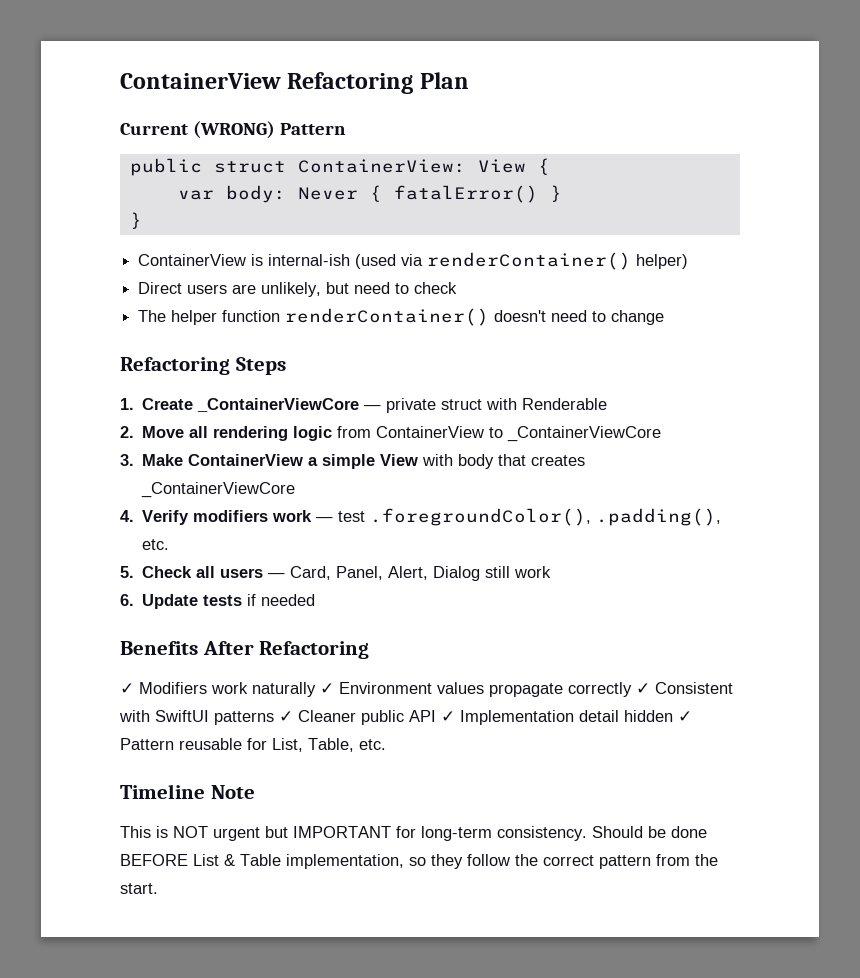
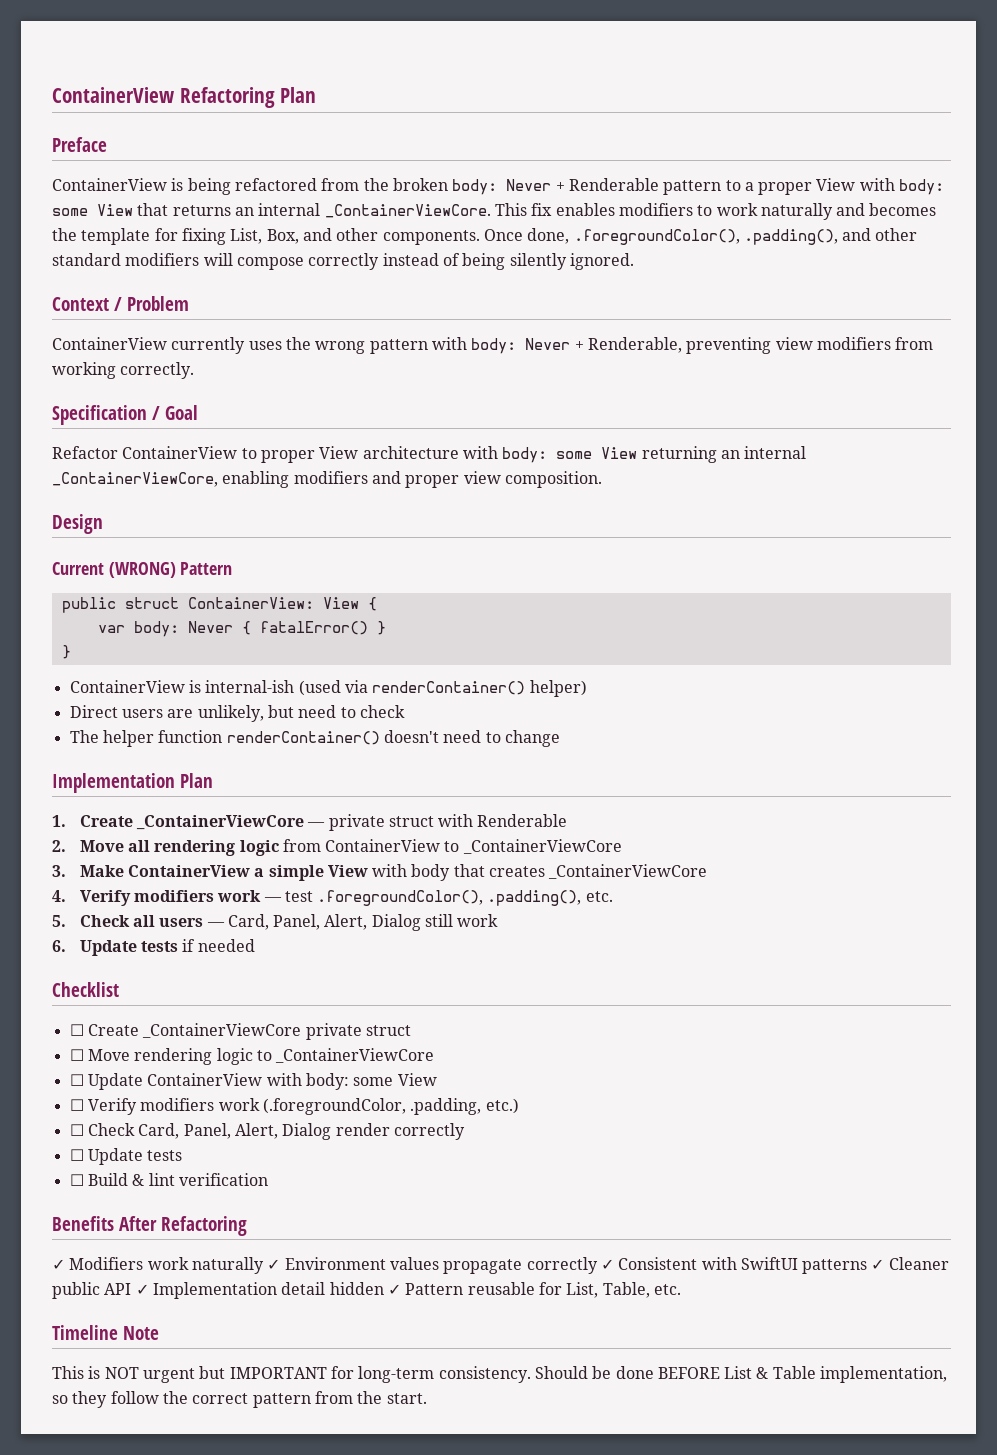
(469, 80) none -> [52,137,107,152] [52,178,945,195] [52,203,937,220] [52,228,918,245] [52,253,634,270] [52,296,190,311] [52,337,934,354] [52,362,195,379] [52,405,199,425] [52,446,807,463] [52,471,602,488] [52,514,103,534] // Preface // ContainerView is being refactored from the broken body: Never + Renderable pattern to a proper View with body: some View that returns an internal _ContainerViewCore. This fix enables modifiers to work naturally and becomes the template for fixing List, Box, and other components. Once done, .foregroundColor(), .padding(), and other standard modifiers will compose correctly instead of being silently ignored. // Context / Problem // ContainerView currently uses the wrong pattern with body: Never + Renderable, preventing view modifiers from working correctly. // Specification / Goal // Refactor ContainerView to proper View architecture with body: some View returning an internal _ContainerViewCore, enabling modifiers and proper view composition. // Design
[120,357,286,375] Refactoring Steps -> [52,773,214,793] Implementation Plan
(316, 600) none -> [52,982,119,997] [69,1023,411,1040] [69,1048,435,1065] [69,1073,437,1090] [69,1098,519,1115] [69,1123,465,1140] [69,1148,183,1165] [69,1173,268,1186] // Checklist // ☐ Create _ContainerViewCore private struct // ☐ Move rendering logic to _ContainerViewCore // ☐ Update ContainerView with body: some View // ☐ Verify modifiers work (.foregroundColor, .padding, etc.) // ☐ Check Card, Panel, Alert, Dialog render correctly // ☐ Update tests // ☐ Build & lint verification

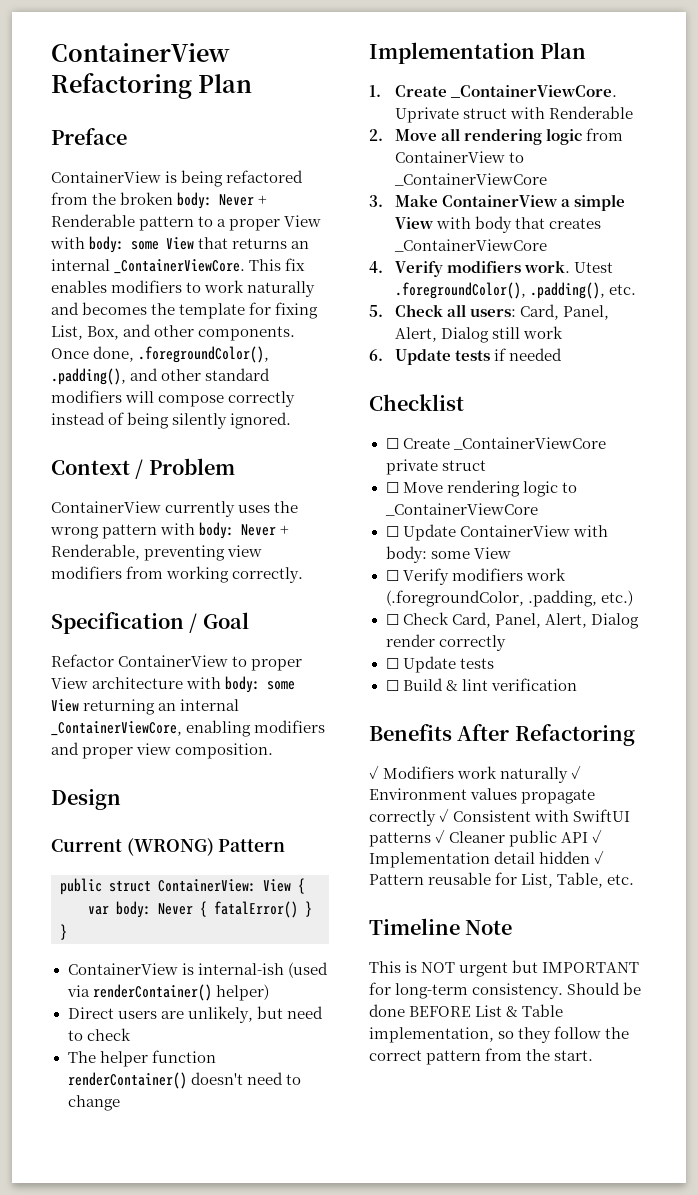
[135,814,385,831] _ContainerViewCore — private -> [450,85,618,98] [395,107,460,123] _ContainerViewCore. Uprivate
[217,890,313,902] work — test -> [524,260,614,273] work. Utest
[159,918,225,927] users — -> [470,308,517,317] users:

